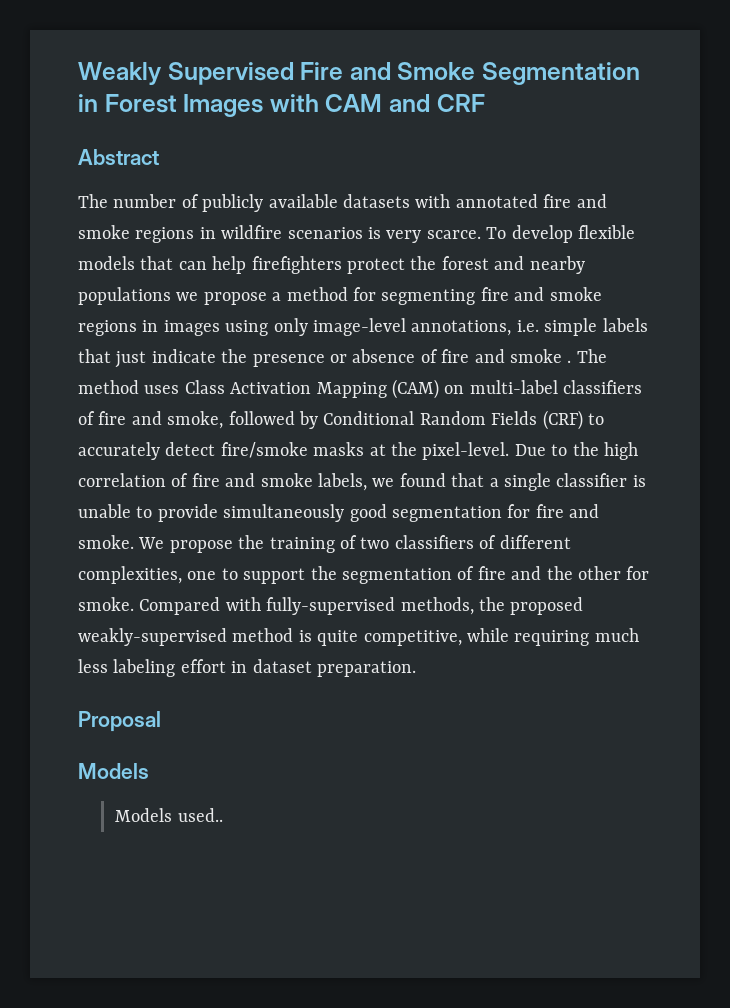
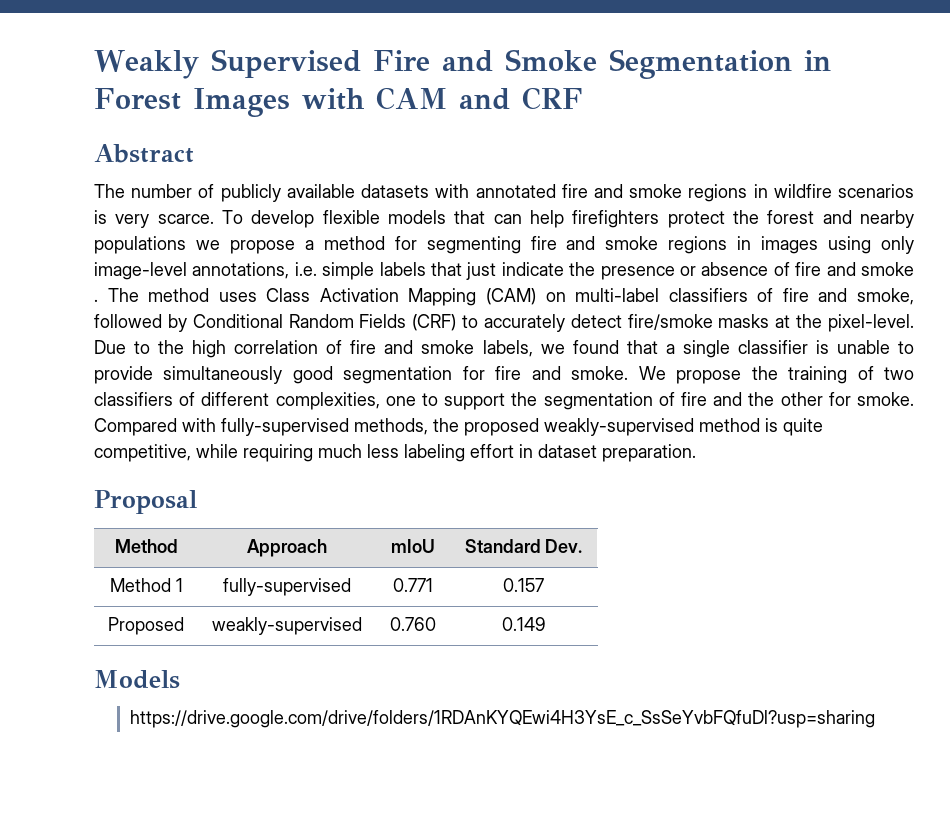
(161, 721) none -> [114,539,178,553] [246,539,327,557] [390,539,435,553] [464,539,583,553] [109,578,183,592] [222,578,351,596] [392,578,433,592] [503,578,544,592] [108,617,184,635] [211,617,362,635] [389,617,436,631] [501,617,546,631] // Method | Approach | mIoU | Standard Dev. // Method 1 | fully-supervised | 0.771 | 0.157 // Proposed | weakly-supervised | 0.760 | 0.149
[115,808,223,822] Models used.. -> [129,710,875,728] https://drive.google.com/drive/folders/1RDAnKYQEwi4H3YsE_c_SsSeYvbFQfuDl?usp=sharing

